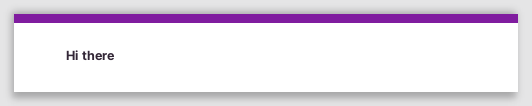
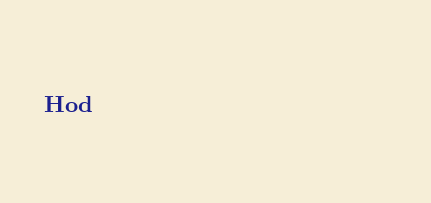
[66,50,115,61] Hi there -> [44,96,93,112] Hod

